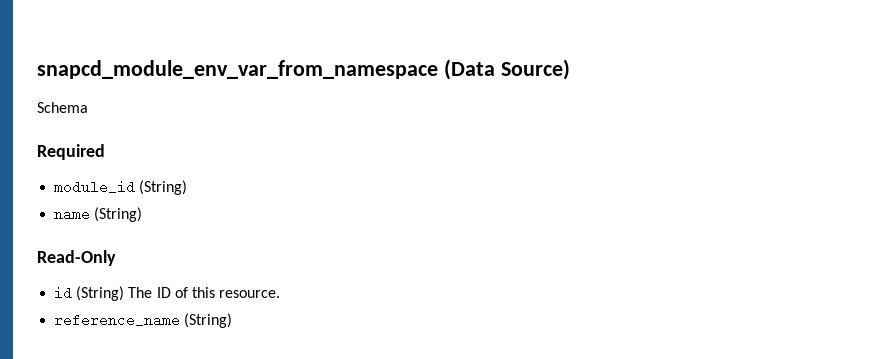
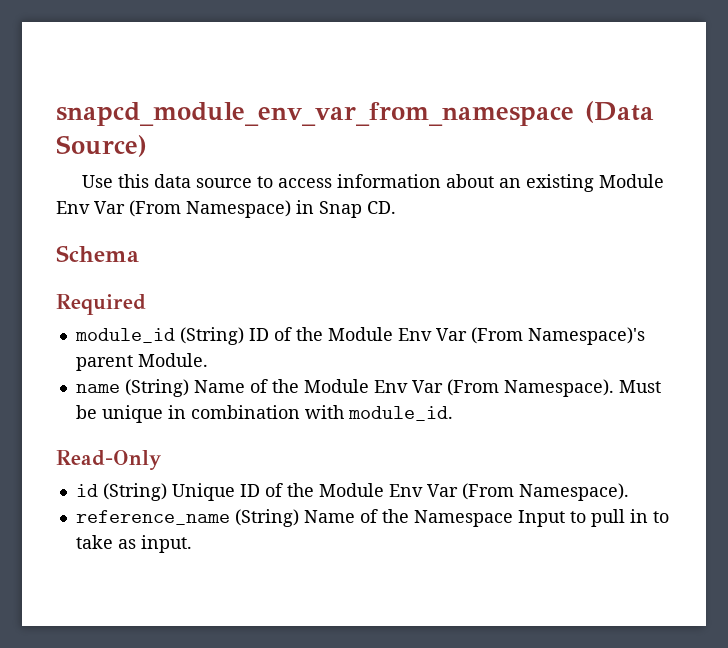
[37,102,88,113] [37,144,105,160] [54,180,188,195] [54,207,143,222] Schema // Required // module_id (String) // name (String) -> [82,174,665,192] [56,200,396,218] [56,245,139,262] [56,294,146,315] [74,327,645,345] [75,353,208,371] [75,379,661,397] [75,405,453,423] Use this data source to access information about an existing Module Env Var (From Namespace) in Snap CD. // Schema // Required // module_id (String) ID of the Module Env Var (From Namespace)'s parent Module. // name (String) Name of the Module Env Var (From Namespace). Must be unique in combination with module_id.
[128,287,281,298] [54,313,233,328] The ID of this resource. // reference_name (String) -> [171,483,629,501] [75,509,669,527] [75,535,192,553] Unique ID of the Module Env Var (From Namespace). // reference_name (String) Name of the Namespace Input to pull in to take as input.

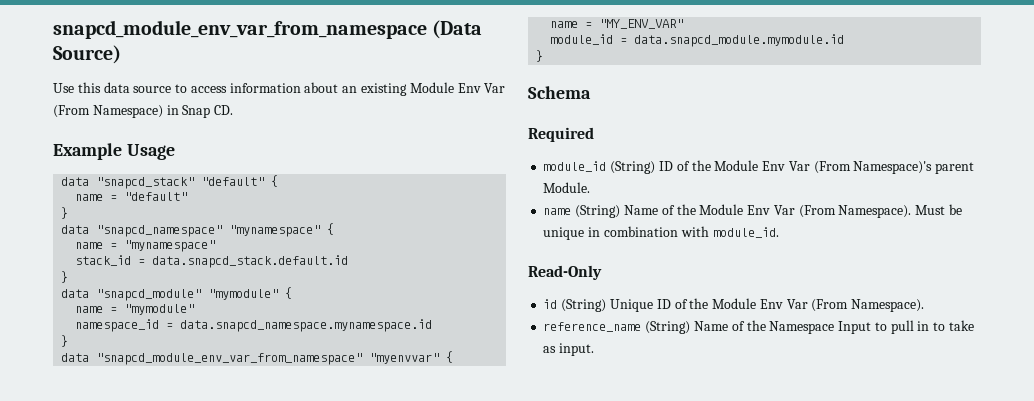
(396, 207) none -> [53,143,175,160] [61,175,279,189] [75,192,188,201] [61,207,69,219] [61,223,335,237] [75,240,216,252] [75,255,349,268] [61,271,69,283] [61,287,293,301] [75,304,195,315] [75,319,433,332] [61,335,69,347] [61,351,454,365] [550,19,684,29] [550,34,845,47] [536,50,544,62] // Example Usage // data "snapcd_stack" "default" { // name = "default" // } // data "snapcd_namespace" "mynamespace" { // name = "mynamespace" // stack_id = data.snapcd_stack.default.id // } // data "snapcd_module" "mymodule" { // name = "mymodule" // namespace_id = data.snapcd_namespace.mynamespace.id // } // data "snapcd_module_env_var_from_namespace" "myenvvar" { // name = "MY_ENV_VAR" // module_id = data.snapcd_module.mymodule.id // }

